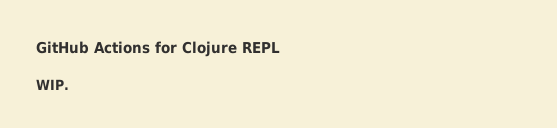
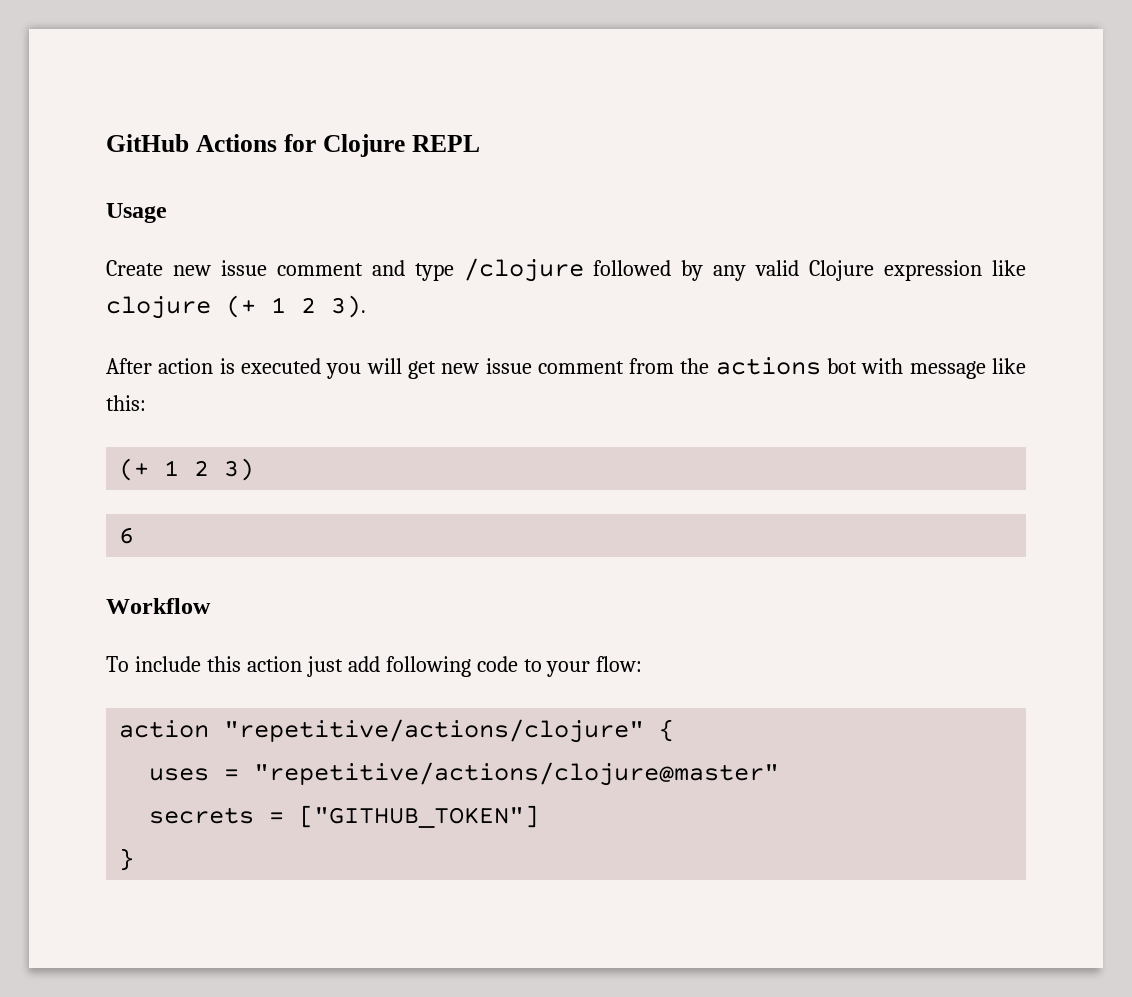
[36,79,69,90] WIP. -> [106,203,167,223] [106,258,1026,282] [106,295,366,319] [106,357,1026,379] [106,395,146,411] [119,458,255,481] [119,527,135,544] [106,598,211,614] [106,656,643,677] [119,719,675,743] [149,762,780,786] [149,805,540,828] [119,848,135,871] Usage // Create new issue comment and type /clojure followed by any valid Clojure expression like clojure (+ 1 2 3). // After action is executed you will get new issue comment from the actions bot with message like this: // (+ 1 2 3) // 6 // Workflow // To include this action just add following code to your flow: // action "repetitive/actions/clojure" { // uses = "repetitive/actions/clojure@master" // secrets = ["GITHUB_TOKEN"] // }

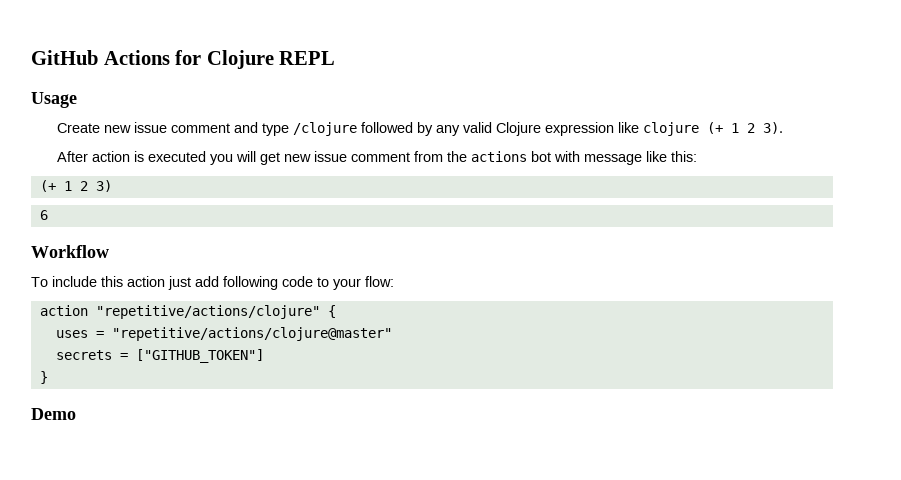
(135, 859) none -> [31,408,76,420] // Demo

